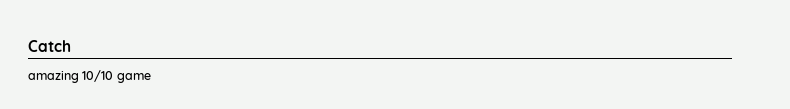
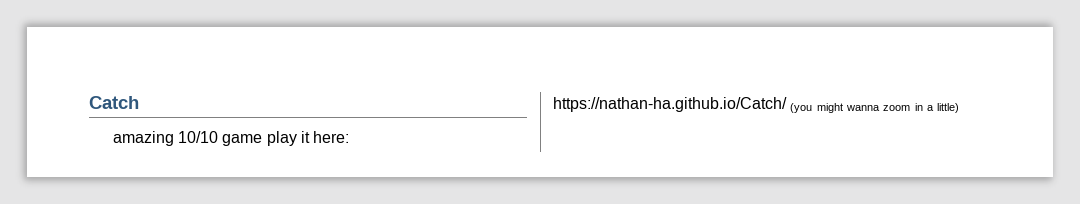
(151, 78) none -> [266,131,350,146] [553,97,960,113] play it here: https://nathan-ha.github.io/Catch/ (you might wanna zoom in a little)

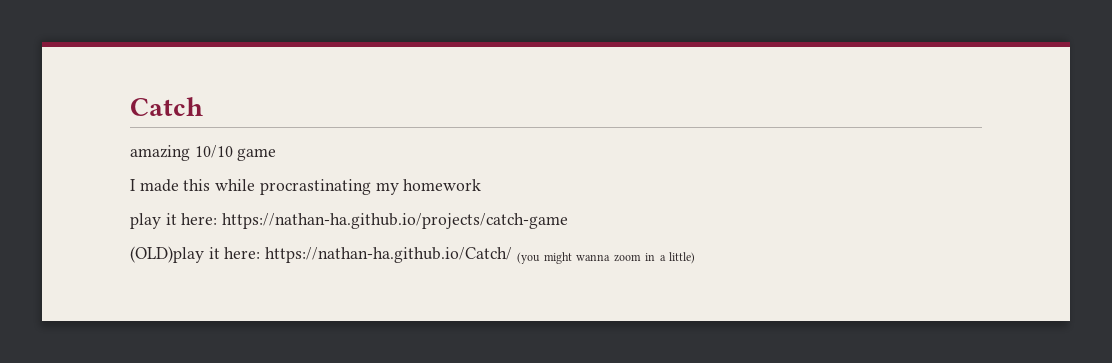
[266,131,297,146] play -> [130,179,482,195] [130,213,569,229] [130,246,204,263] // I made this while procrastinating my homework // play it here: https://nathan-ha.github.io/projects/catch-game // (OLD)play

